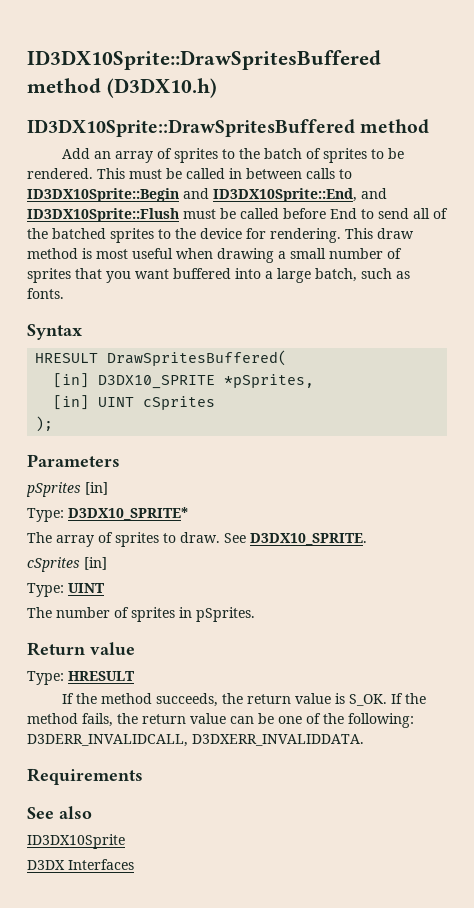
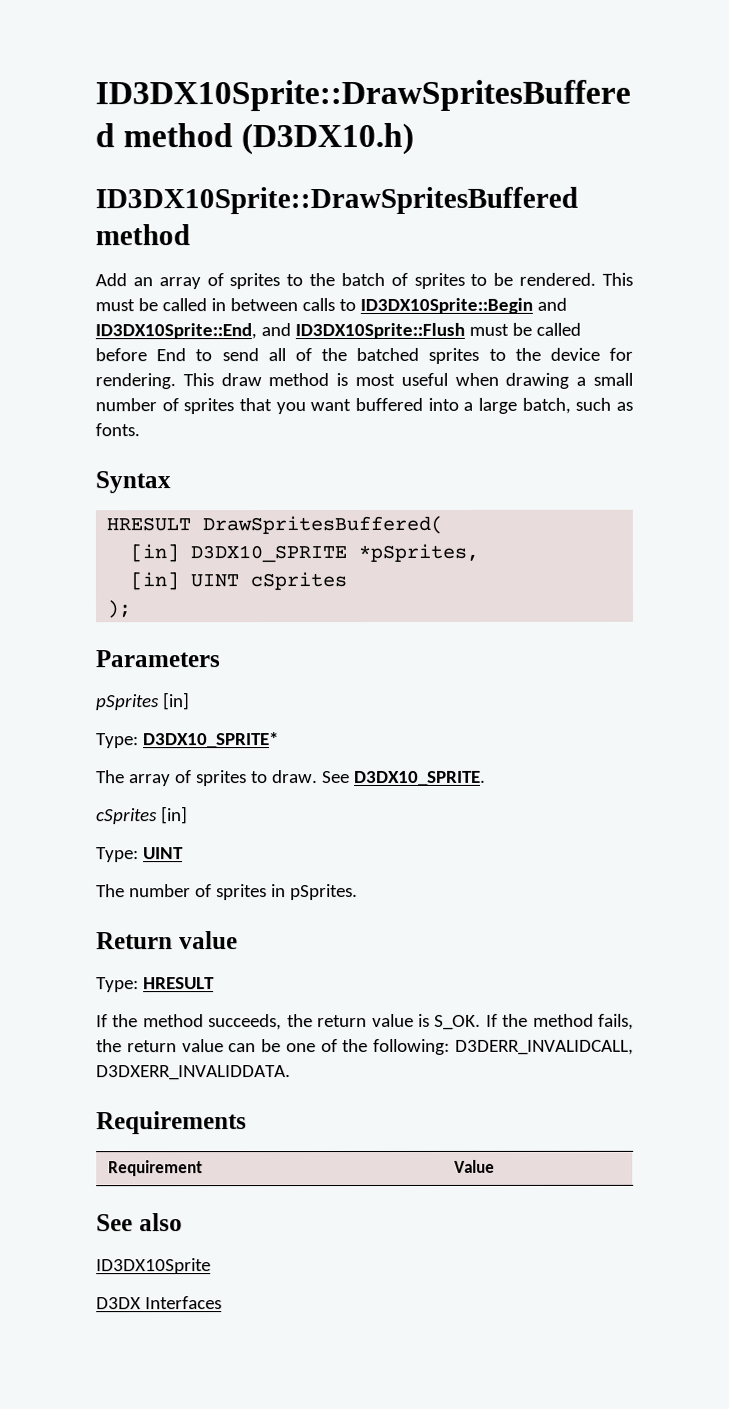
(143, 776) none -> [108,1160,204,1177] [454,1159,496,1173] // Requirement | Value

